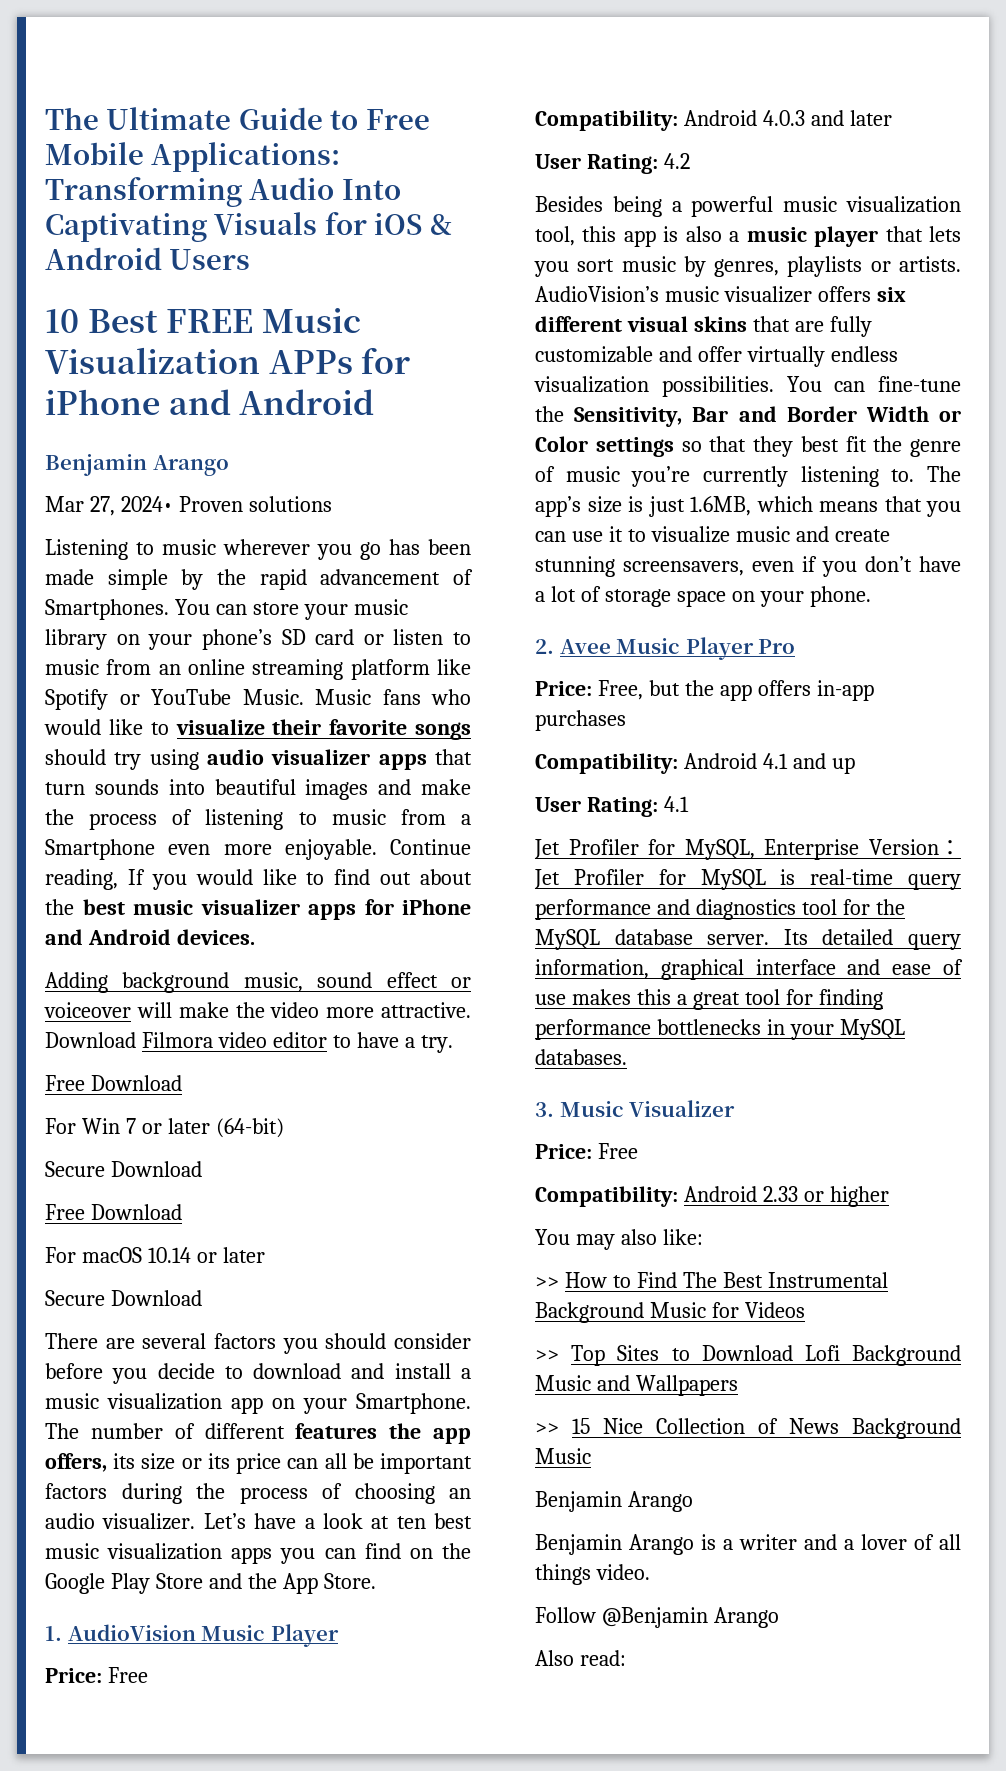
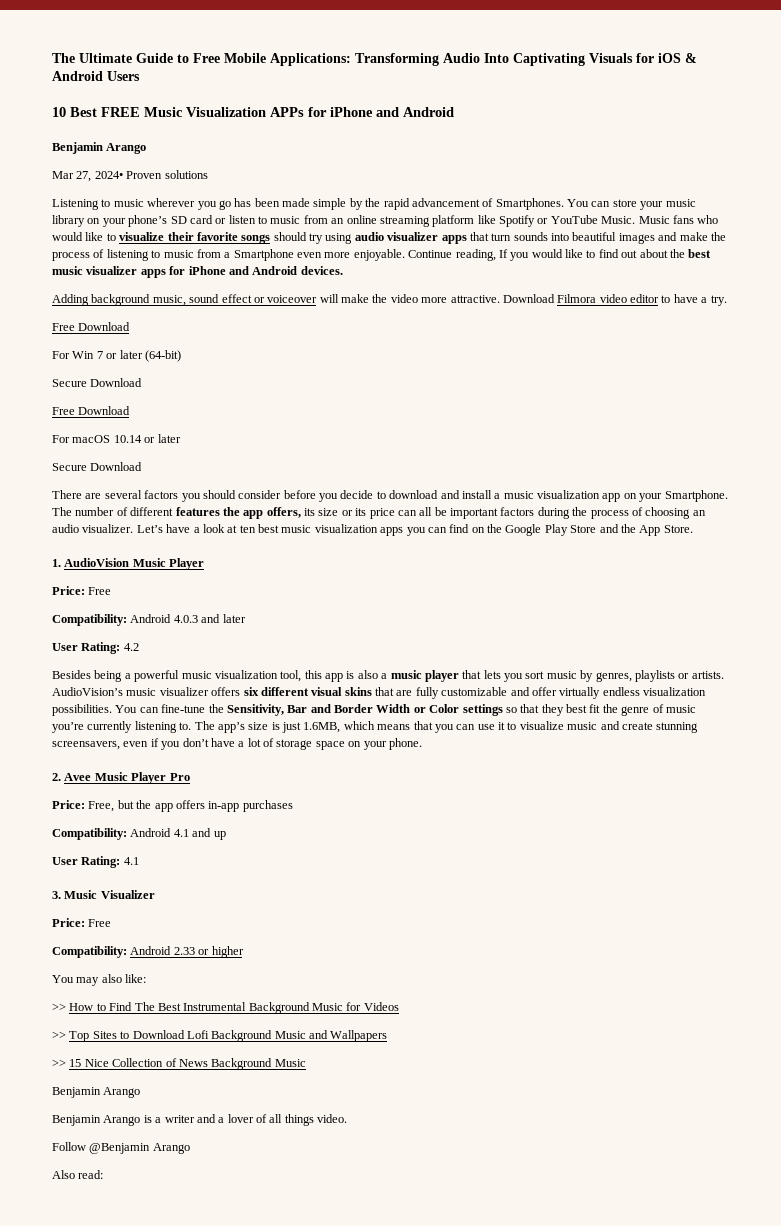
[534,839,961,860] [534,869,961,890] [535,899,905,920] [535,929,961,950] [535,959,963,980] [535,989,883,1010] [535,1019,905,1040] [535,1049,627,1065] // Jet Profiler for MySQL, Enterprise Version：Jet Profiler for MySQL is real-time query performance and diagnostics tool for the MySQL database server. Its detailed query information, graphical interface and ease of use makes this a great tool for finding performance bottlenecks in your MySQL databases. -> (139, 861) none

